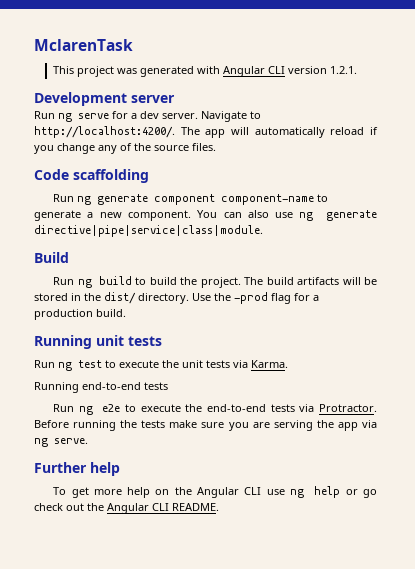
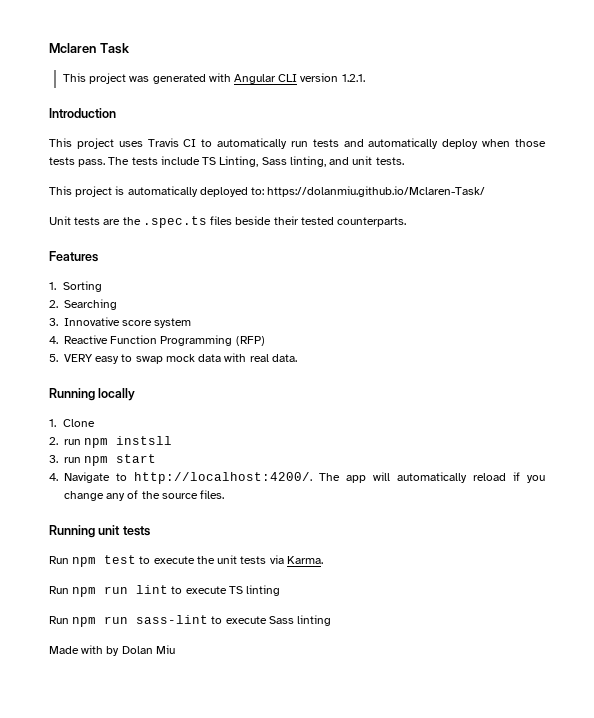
[34,39,133,51] MclarenTask -> [49,43,130,54] Mclaren Task
[34,92,175,106] [34,111,198,122] Development server // Run ng serve for a dev server. -> [49,108,116,118] [49,138,547,149] [49,156,404,167] [49,186,486,197] [49,216,407,228] [49,251,98,262] [49,281,102,292] [49,299,117,310] [49,317,192,328] [49,335,265,346] [49,353,297,364] [49,388,136,401] [49,419,95,427] [49,436,173,448] [49,454,157,466] [49,473,58,481] Introduction // This project uses Travis CI to automatically run tests and automatically deploy when those tests pass. The tests include TS Linting, Sass linting, and unit tests. // This project is automatically deployed to: https://dolanmiu.github.io/Mclaren-Task/ // Unit tests are the .spec.ts files beside their tested counterparts. // Features // 1. Sorting // 2. Searching // 3. Innovative score system // 4. Reactive Function Programming (RFP) // 5. VERY easy to swap mock data with real data. // Running locally // 1. Clone // 2. run npm instsll // 3. run npm start // 4.
[34,169,149,183] [53,194,329,205] [34,210,378,221] [34,225,263,237] [34,252,69,263] [53,276,378,288] [34,292,319,304] [34,309,126,320] // Code scaffolding // Run ng generate component component-name to generate a new component. You can also use ng generate directive|pipe|service|class|module. // Build // Run ng build to build the project. The build artifacts will be stored in the dist/ directory. Use the -prod flag for a production build. -> (225, 494) none
[58,362,72,371] ng -> [72,557,97,567] npm
[34,382,168,393] [53,404,377,415] [34,420,377,431] [34,438,88,447] [34,462,120,476] [53,486,377,498] [34,503,219,514] Running end-to-end tests // Run ng e2e to execute the end-to-end tests via Protractor. Before running the tests make sure you are serving the app via ng serve. // Further help // To get more help on the Angular CLI use ng help or go check out the Angular CLI README. -> [49,585,281,597] [49,615,332,627] [49,645,175,656] Run npm run lint to execute TS linting // Run npm run sass-lint to execute Sass linting // Made with by Dolan Miu

